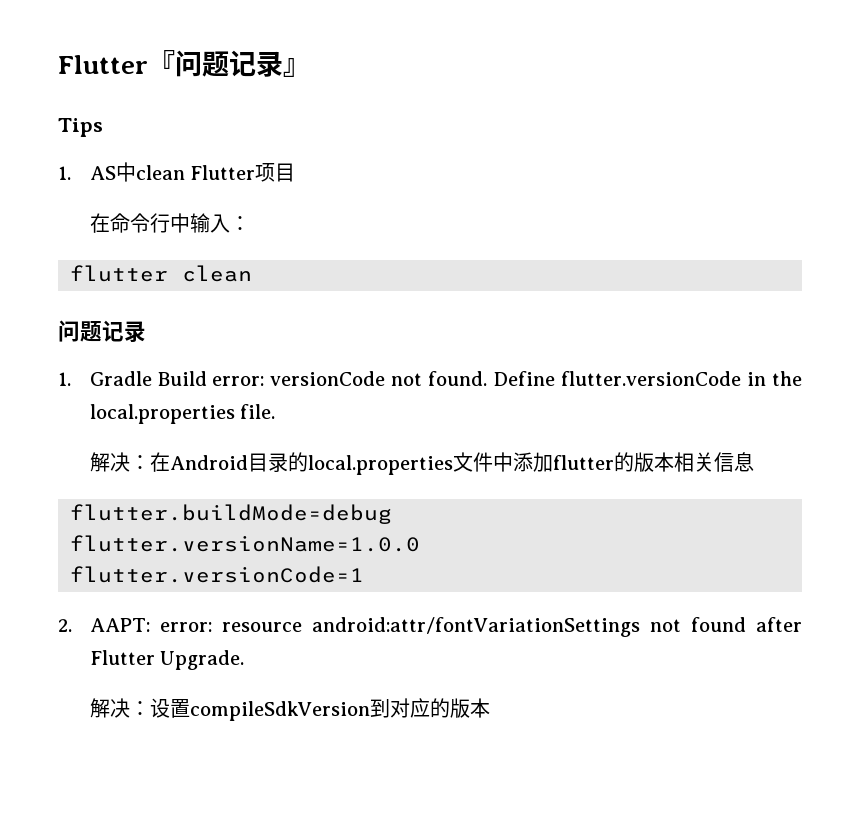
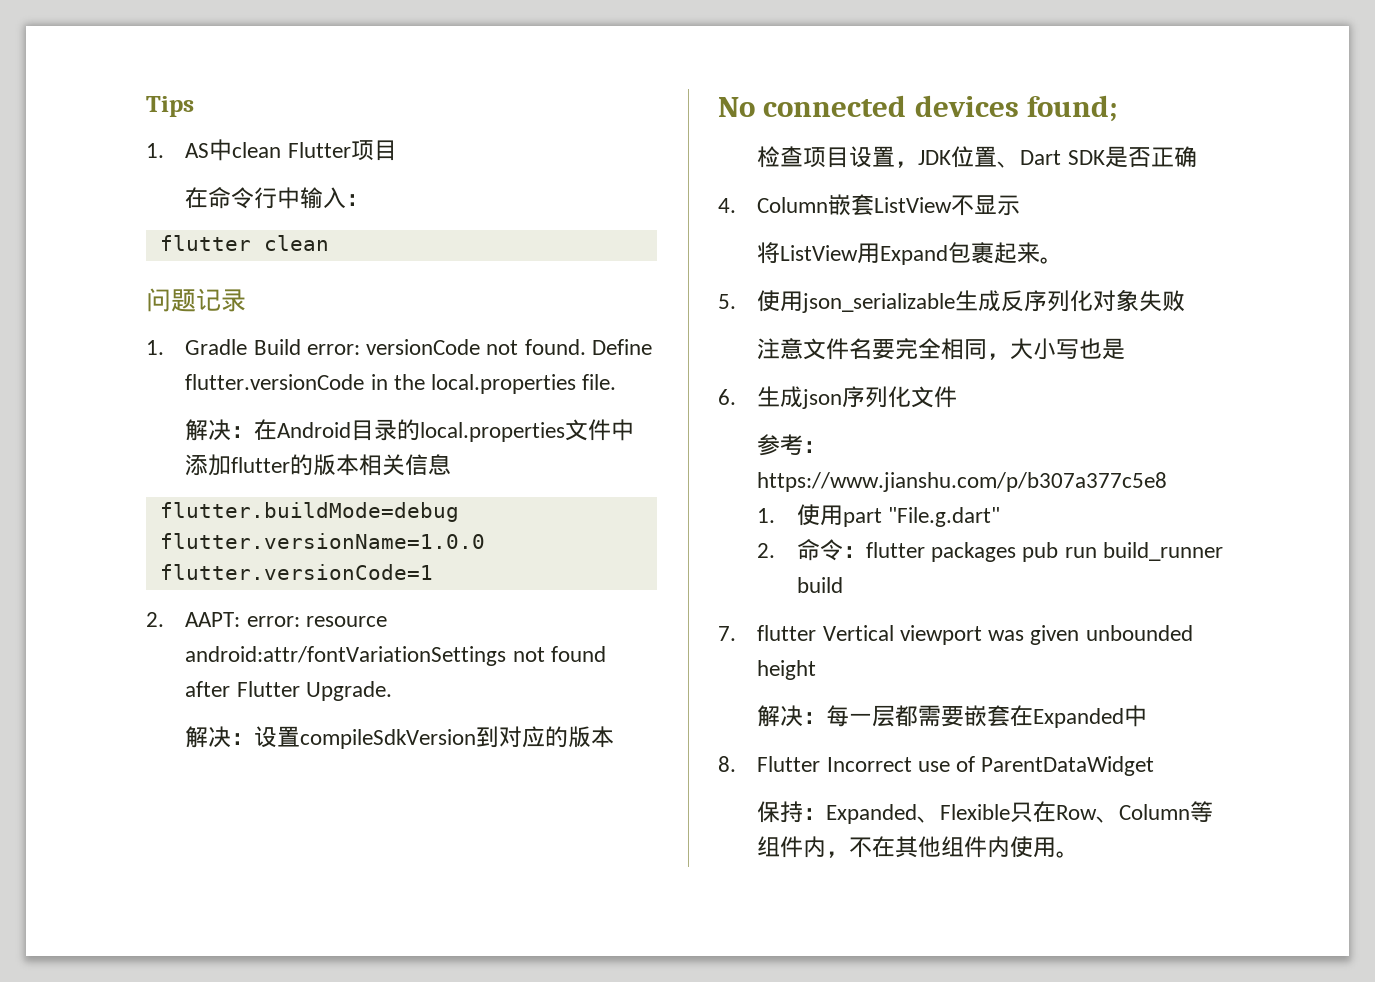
[58,50,310,77] Flutter『问题记录』 // -> (146, 106) none
(490, 708) none -> [718,95,1119,122] [757,146,1197,168] [718,194,1021,216] [757,242,1064,265] [718,289,1186,313] [757,338,1126,360] [718,386,958,409] [757,434,827,456] [757,472,1168,492] [757,504,1001,527] [757,539,1223,562] [796,577,843,593] [718,625,1193,645] [757,660,817,680] [757,705,1148,728] [718,756,1155,776] [757,801,1214,824] [757,836,1080,858] // No connected devices found; // 检查项目设置，JDK位置、Dart SDK是否正确 // 4. Column嵌套ListView不显示 // 将ListView用Expand包裹起来。 // 5.使用json_serializable生成反序列化对象失败 // 注意文件名要完全相同，大小写也是 // 6.生成json序列化文件 // 参考：https://www.jianshu.com/p/b307a377c5e8 // 1.使用part "File.g.dart" // 2.命令：flutter packages pub run build_runner build // 7. flutter Vertical viewport was given unbounded height // 解决：每一层都需要嵌套在Expanded中 // 8. Flutter Incorrect use of ParentDataWidget // 保持：Expanded、Flexible只在Row、Column等组件内，不在其他组件内使用。

